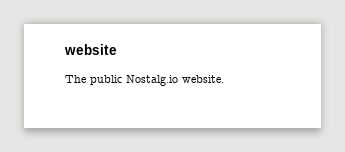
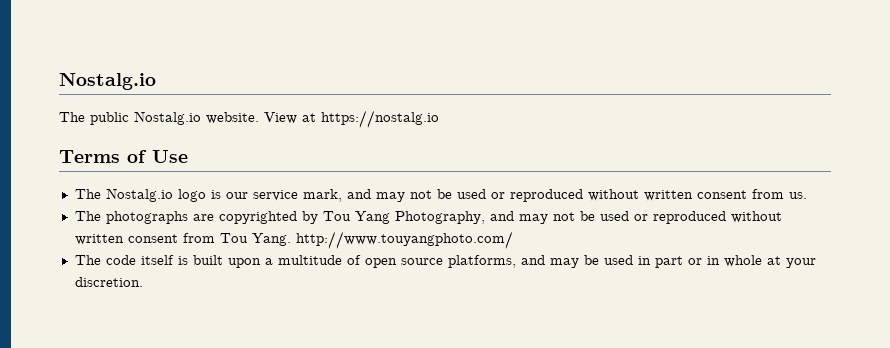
[64,44,117,55] website -> [59,73,156,90] Nostalg.io
(224, 79) none -> [264,110,439,128] [59,150,188,163] [74,188,807,202] [74,211,782,224] [74,231,513,249] [74,255,816,268] [74,277,143,287] View at https://nostalg.io // Terms of Use // The Nostalg.io logo is our service mark, and may not be used or reproduced without written consent from us. // The photographs are copyrighted by Tou Yang Photography, and may not be used or reproduced without written consent from Tou Yang. http://www.touyangphoto.com/ // The code itself is built upon a multitude of open source platforms, and may be used in part or in whole at your discretion.

